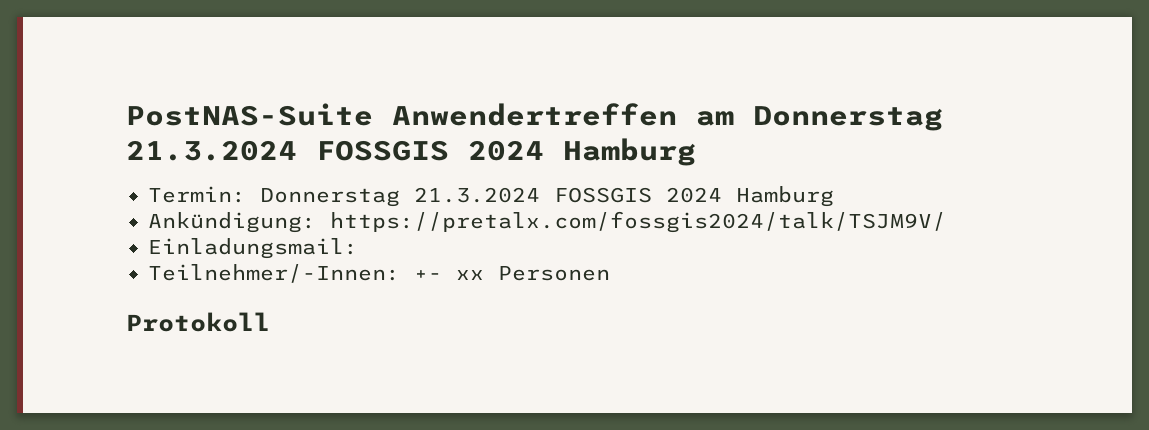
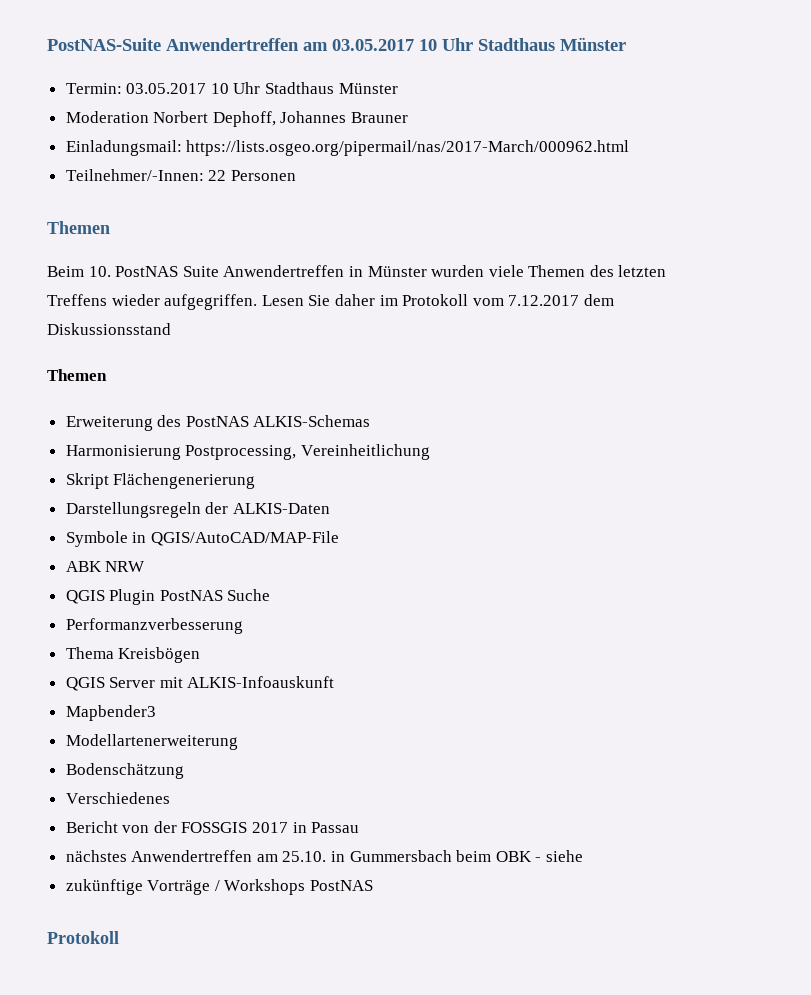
[753,106,943,131] [126,138,696,166] [148,186,834,207] [148,211,946,233] Donnerstag 21.3.2024 FOSSGIS 2024 Hamburg // Termin: Donnerstag 21.3.2024 FOSSGIS 2024 Hamburg // Ankündigung: https://pretalx.com/fossgis2024/talk/TSJM9V/ -> [332,37,626,51] [65,82,398,94] [65,111,409,127] 03.05.2017 10 Uhr Stadthaus Münster // Termin: 03.05.2017 10 Uhr Stadthaus Münster // Moderation Norbert Dephoff, Johannes Brauner
(358, 248) none -> [186,140,630,156] https://lists.osgeo.org/pipermail/nas/2017-March/000962.html
[414,270,484,280] +- xx -> [208,170,227,181] 22
(610, 273) none -> [47,221,110,234] [47,265,667,277] [47,294,614,310] [47,323,171,335] [47,369,107,381] [65,415,371,431] [65,444,430,460] [65,473,256,489] [65,502,330,518] [65,531,339,547] [65,561,146,572] [65,589,271,605] [65,618,243,634] [65,647,201,663] [65,676,335,691] [65,705,156,721] [65,734,238,750] [65,763,184,779] [65,792,170,804] [65,821,360,833] [65,850,584,862] [65,879,374,895] // Themen // Beim 10. PostNAS Suite Anwendertreffen in Münster wurden viele Themen des letzten Treffens wieder aufgegriffen. Lesen Sie daher im Protokoll vom 7.12.2017 dem Diskussionsstand // Themen // Erweiterung des PostNAS ALKIS-Schemas // Harmonisierung Postprocessing, Vereinheitlichung // Skript Flächengenerierung // Darstellungsregeln der ALKIS-Daten // Symbole in QGIS/AutoCAD/MAP-File // ABK NRW // QGIS Plugin PostNAS Suche // Performanzverbesserung // Thema Kreisbögen // QGIS Server mit ALKIS-Infoauskunft // Mapbender3 // Modellartenerweiterung // Bodenschätzung // Verschiedenes // Bericht von der FOSSGIS 2017 in Passau // nächstes Anwendertreffen am 25.10. in Gummersbach beim OBK - siehe // zukünftige Vorträge / Workshops PostNAS

